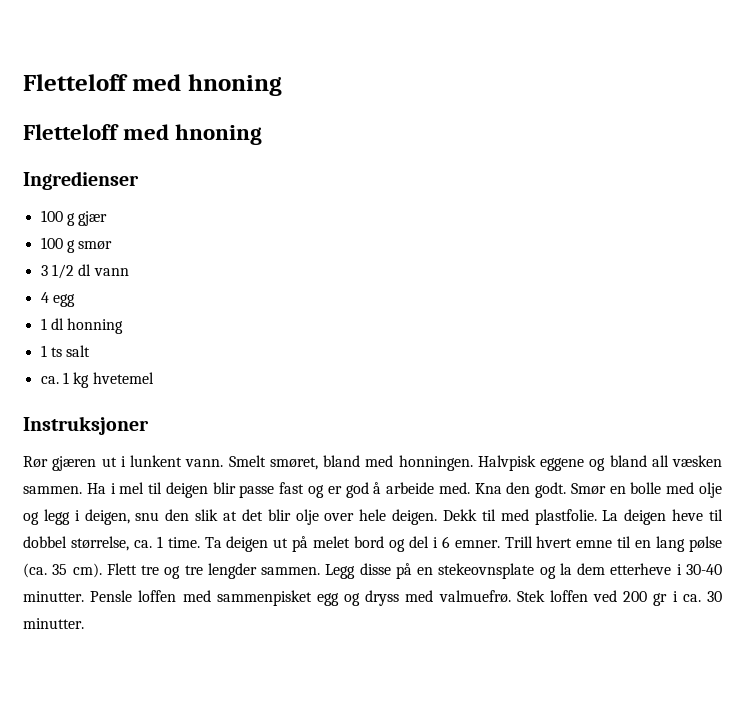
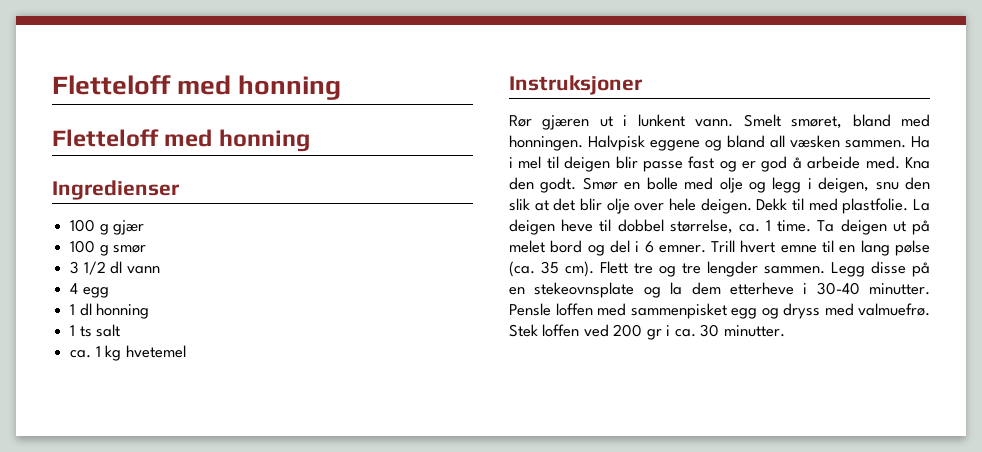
[23,74,282,96] [23,124,263,145] Fletteloff med hnoning // Fletteloff med hnoning -> [52,75,342,100] [52,129,310,152] Fletteloff med honning // Fletteloff med honning

